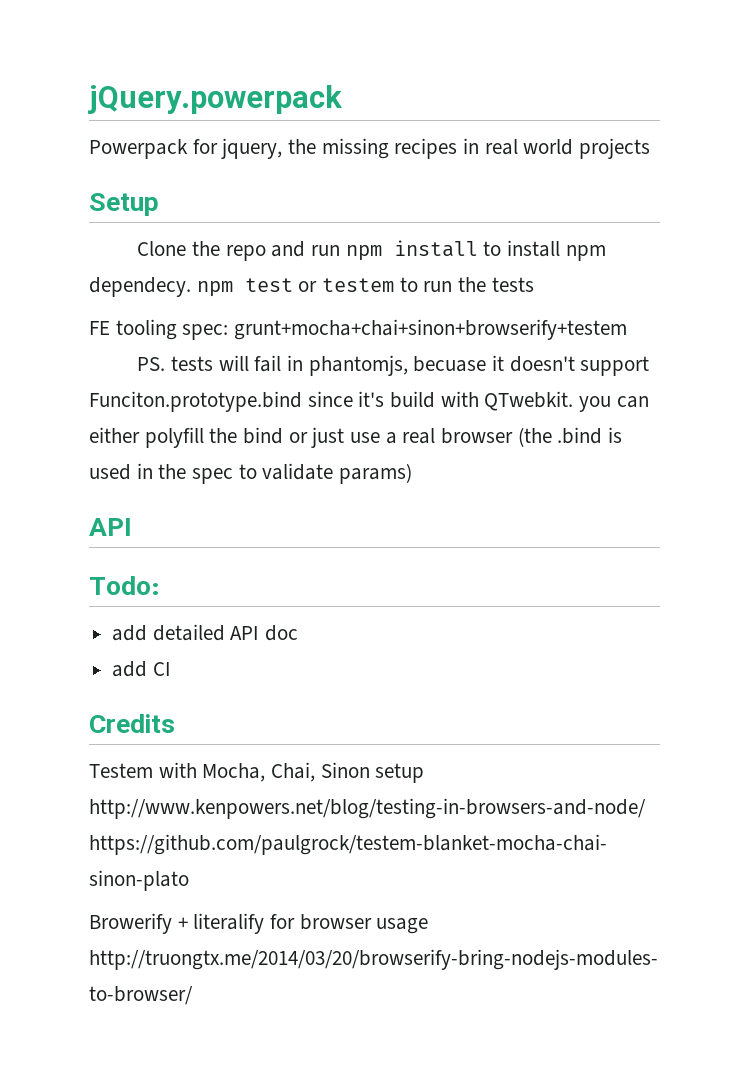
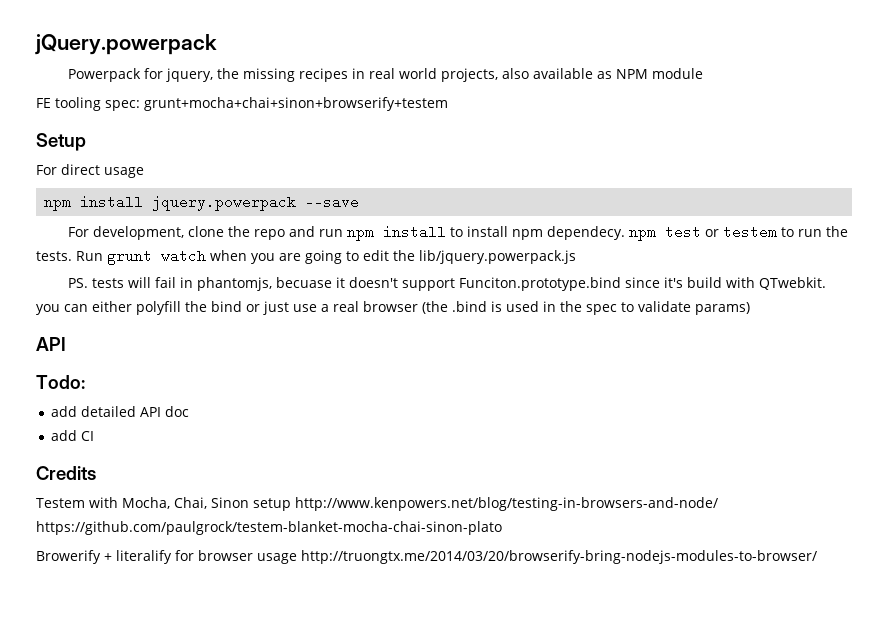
[579,138,651,159] [89,193,159,216] [137,241,187,256] projects // Setup // Clone -> [441,68,704,82] [36,97,448,111] [36,133,86,151] [36,164,144,178] [44,195,360,211] [68,226,225,240] projects, also available as NPM module // FE tooling spec: grunt+mocha+chai+sinon+browserify+testem // Setup // For direct usage // npm install jquery.powerpack --save // For development, clone
[491,277,534,292] [89,319,628,340] tests // FE tooling spec: grunt+mocha+chai+sinon+browserify+testem -> [36,249,576,265] tests. Run grunt watch when you are going to edit the lib/jquery.powerpack.js

